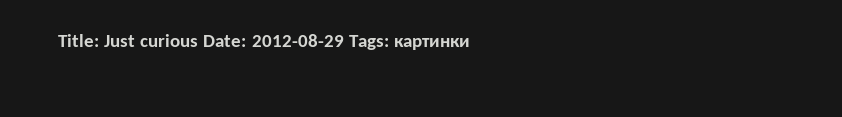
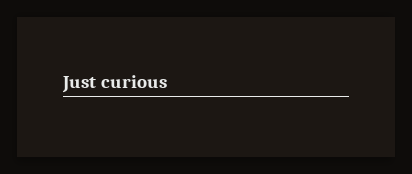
[58,34,99,47] Title: -> (62, 84) none
[203,34,470,50] Date: 2012-08-29 Tags: картинки -> (168, 81) none

